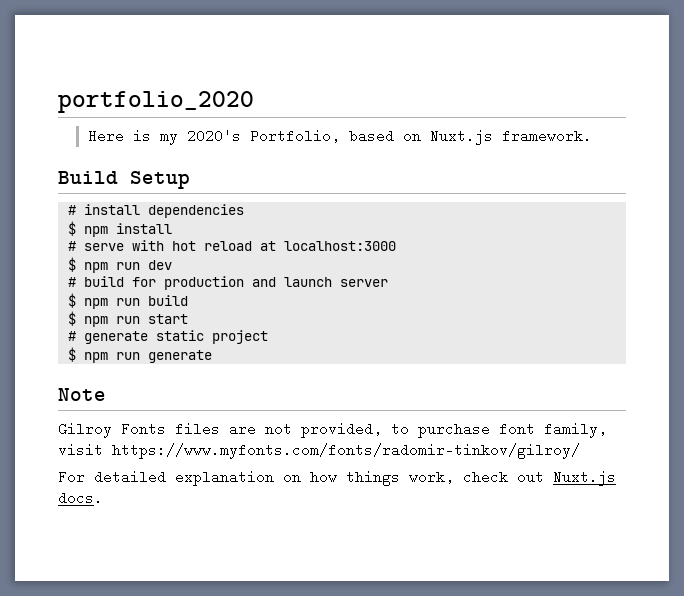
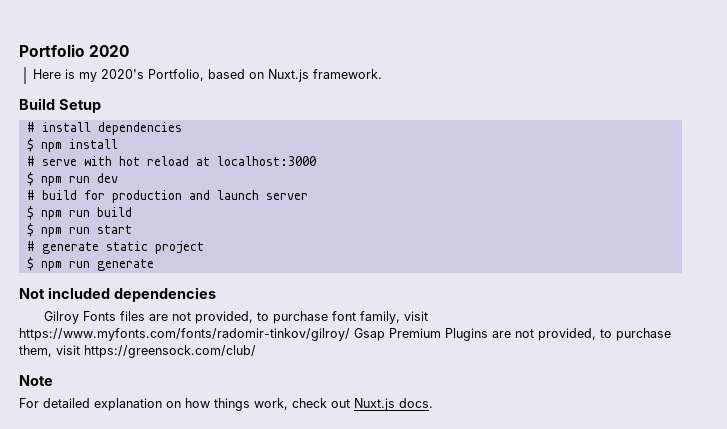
[58,91,254,113] portfolio_2020 -> [19,44,130,57] Portfolio 2020
[58,388,106,401] Note -> [19,287,216,302] Not included dependencies
(580, 451) none -> [354,328,671,341] [19,345,256,358] [19,375,53,386] Gsap Premium Plugins are not provided, to purchase them, visit https://greensock.com/club/ // Note

